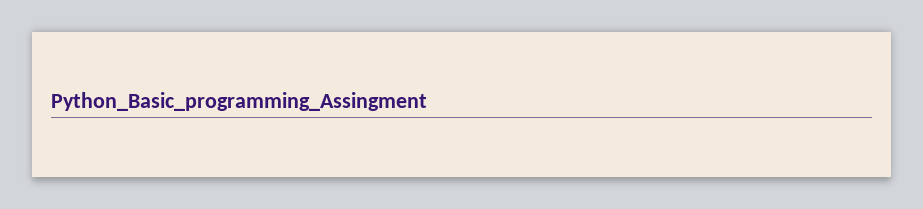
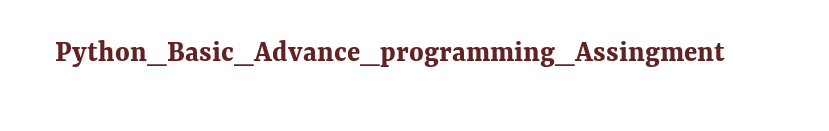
[51,92,427,111] Python_Basic_programming_Assingment -> [55,40,725,67] Python_Basic_Advance_programming_Assingment

